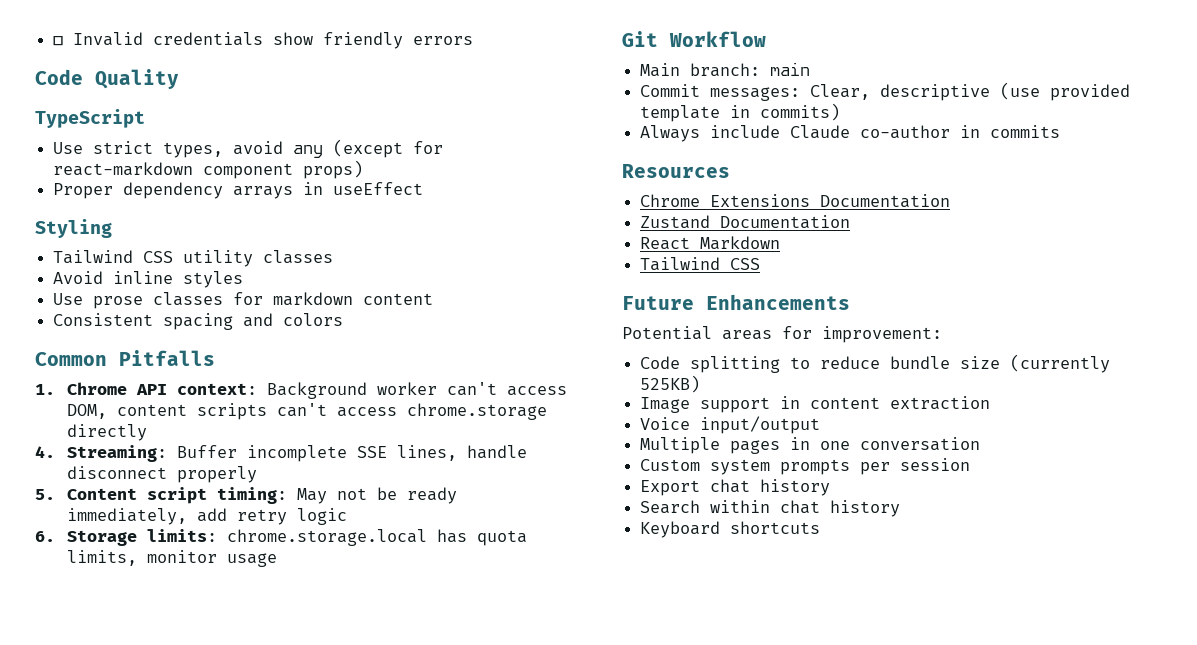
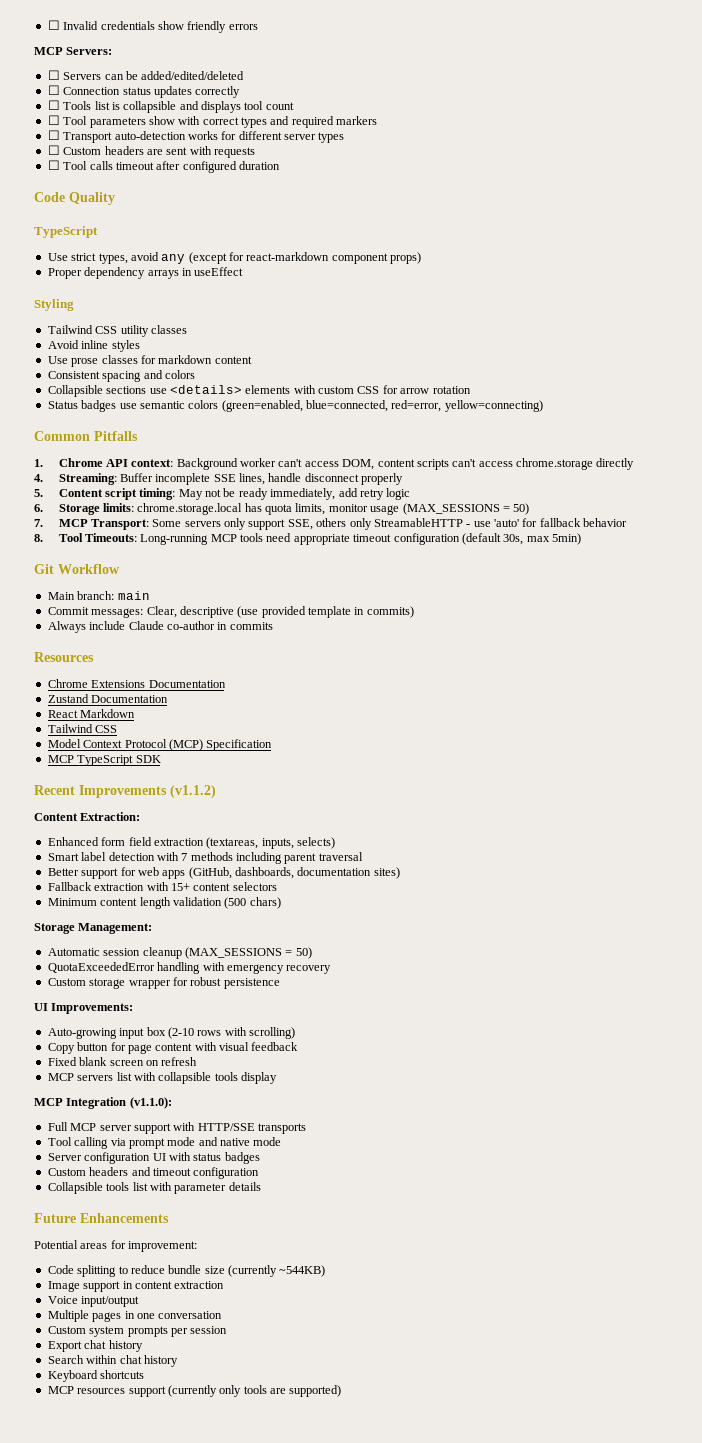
(474, 40) none -> [34,47,113,55] [47,70,245,80] [47,85,241,98] [47,100,294,113] [47,115,378,128] [47,130,345,143] [47,145,255,158] [47,160,280,173] // MCP Servers: // ☐ Servers can be added/edited/deleted // ☐ Connection status updates correctly // ☐ Tools list is collapsible and displays tool count // ☐ Tool parameters show with correct types and required markers // ☐ Transport auto-detection works for different server types // ☐ Custom headers are sent with requests // ☐ Tool calls timeout after configured duration
(344, 319) none -> [47,385,471,397] [47,400,543,412] // Collapsible sections use <details> elements with custom CSS for arrow rotation // Status badges use semantic colors (green=enabled, blue=connected, red=error, yellow=connecting)
(277, 560) none -> [402,503,530,515] [34,518,628,530] [34,533,582,545] (MAX_SESSIONS = 50) // 7. MCP Transport: Some servers only support SSE, others only StreamableHTTP - use 'auto' for fallback behavior // 8. Tool Timeouts: Long-running MCP tools need appropriate timeout configuration (default 30s, max 5min)
(761, 264) none -> [47,739,273,751] [47,755,161,766] [34,785,216,798] [34,812,141,821] [47,837,335,849] [47,852,363,864] [47,867,400,879] [47,882,277,891] [47,897,281,909] [34,923,153,934] [47,947,312,959] [47,962,332,974] [47,977,280,989] [34,1003,134,1014] [47,1027,295,1039] [47,1042,299,1054] [47,1057,198,1066] [47,1072,277,1084] [34,1097,172,1109] [47,1122,306,1134] [47,1137,282,1149] [47,1152,260,1164] [47,1167,260,1179] [47,1182,261,1194] // Model Context Protocol (MCP) Specification // MCP TypeScript SDK // Recent Improvements (v1.1.2) // Content Extraction: // Enhanced form field extraction (textareas, inputs, selects) // Smart label detection with 7 methods including parent traversal // Better support for web apps (GitHub, dashboards, documentation sites) // Fallback extraction with 15+ content selectors // Minimum content length validation (500 chars) // Storage Management: // Automatic session cleanup (MAX_SESSIONS = 50) // QuotaExceededError handling with emergency recovery // Custom storage wrapper for robust persistence // UI Improvements: // Auto-growing input box (2-10 rows with scrolling) // Copy button for page content with visual feedback // Fixed blank screen on refresh // MCP servers list with collapsible tools display // MCP Integration (v1.1.0): // Full MCP server support with HTTP/SSE transports // Tool calling via prompt mode and native mode // Server configuration UI with status badges // Custom headers and timeout configuration // Collapsible tools list with parameter details
[640,375,701,393] 525KB) -> [279,1265,326,1277] ~544KB)
(821, 527) none -> [47,1385,342,1397] // MCP resources support (currently only tools are supported)

